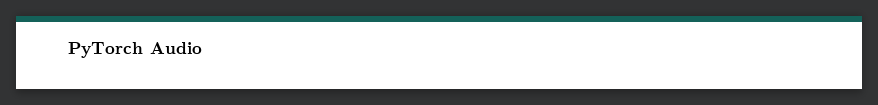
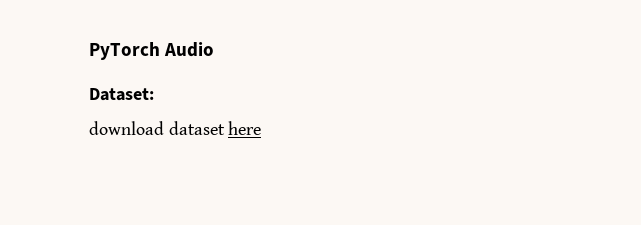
(202, 48) none -> [89,88,154,101] [89,121,262,135] // Dataset: // download dataset here

